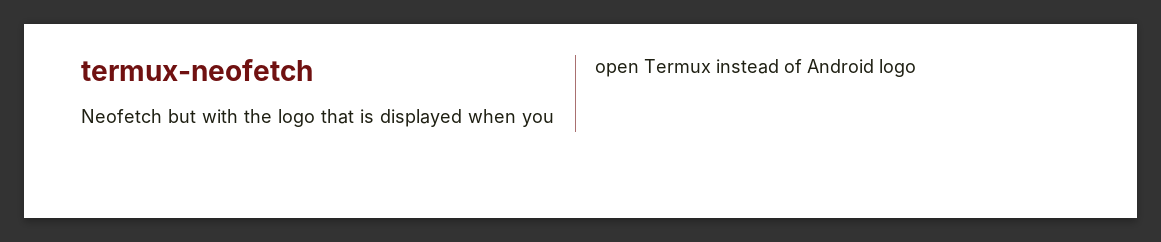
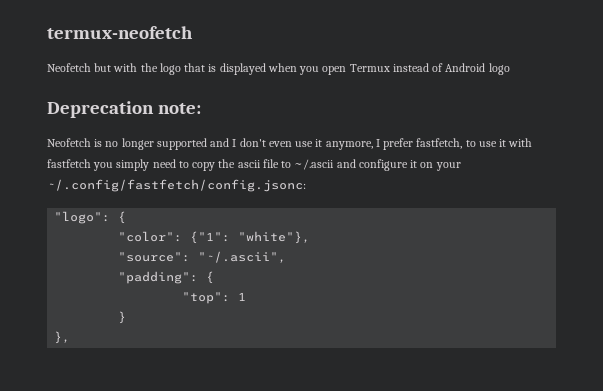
(916, 68) none -> [47,101,201,118] [47,138,533,150] [47,159,461,171] [47,179,306,192] [54,211,127,224] [118,231,311,244] [118,251,287,263] [118,271,215,284] [182,292,247,304] [118,311,127,324] [54,331,71,344] // Deprecation note: // Neofetch is no longer supported and I don't even use it anymore, I prefer fastfetch, to use it with fastfetch you simply need to copy the ascii file to ~/.ascii and configure it on your ~/.config/fastfetch/config.jsonc: // "logo": { // "color": {"1": "white"}, // "source": "~/.ascii", // "padding": { // "top": 1 // } // },

